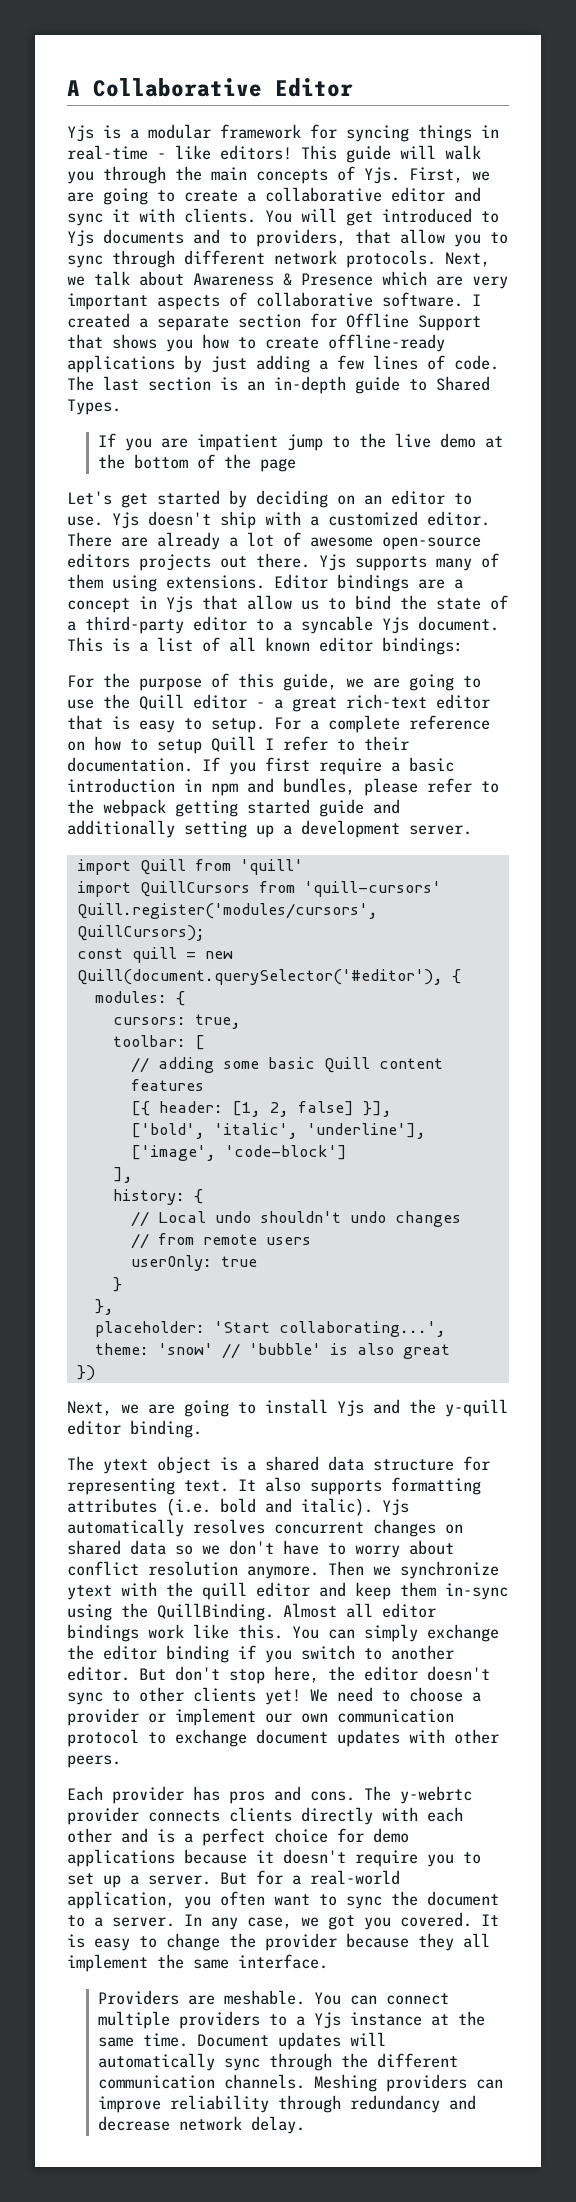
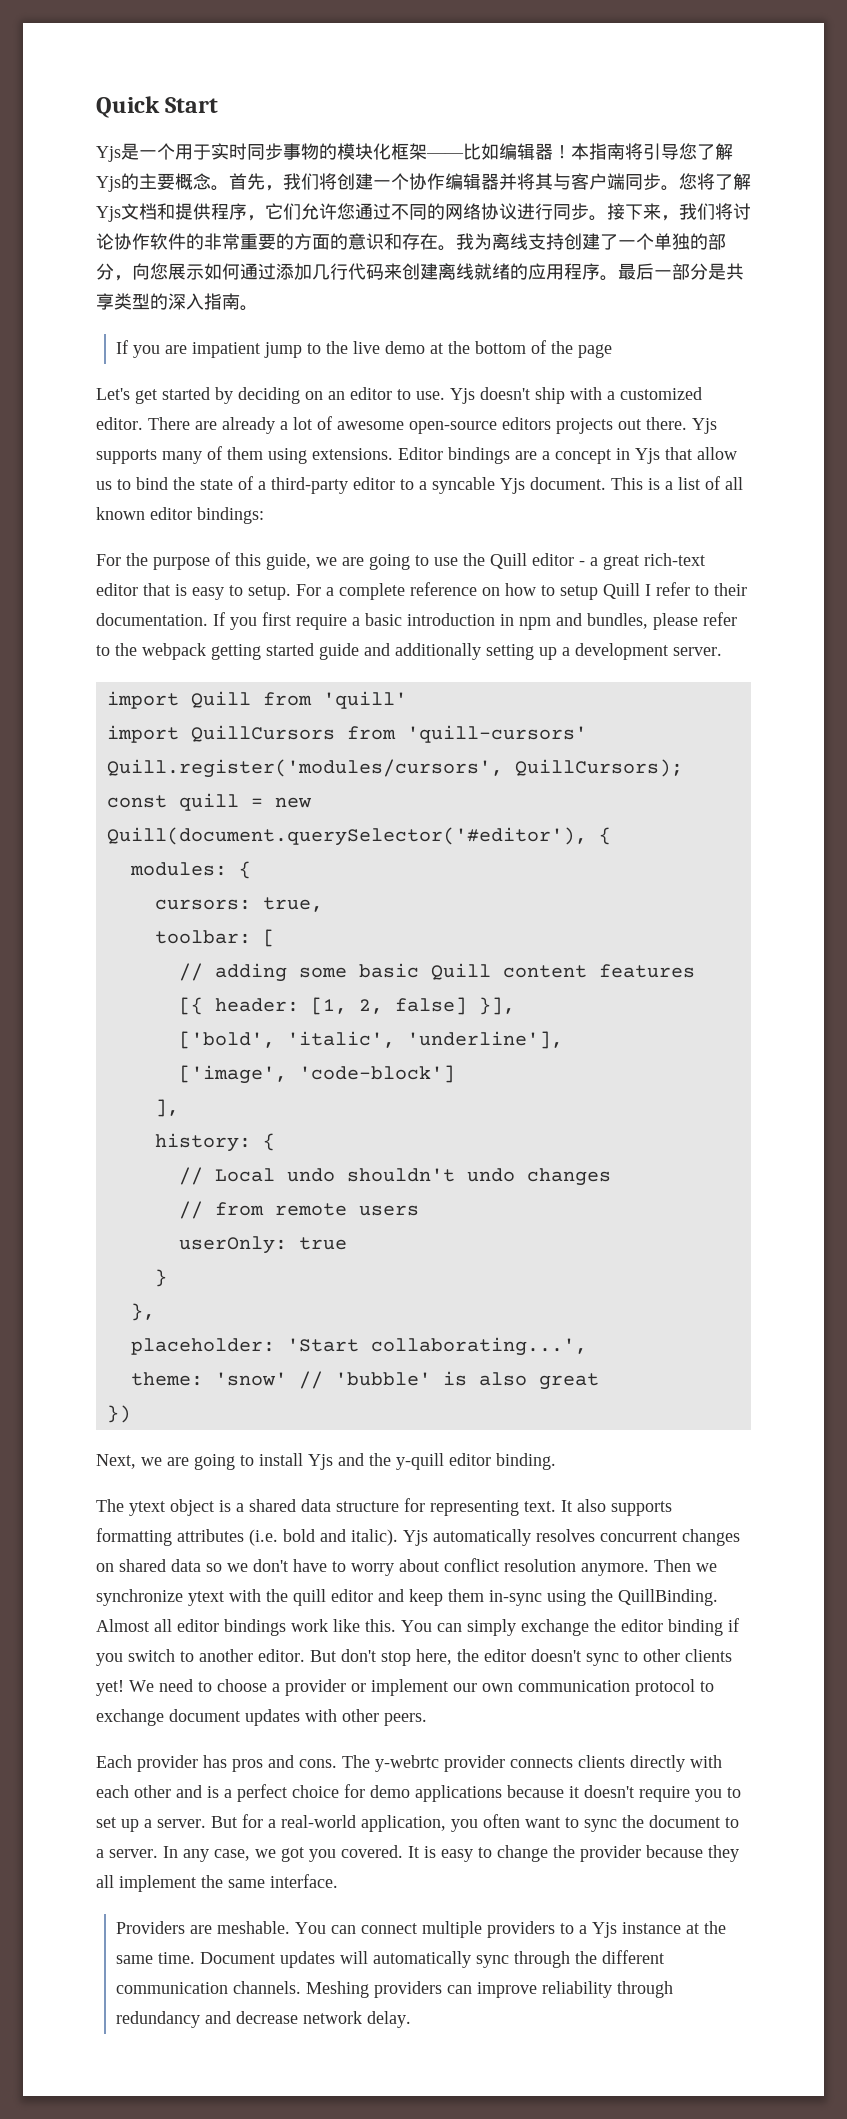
[67,78,353,97] [67,124,499,142] [67,145,481,163] [67,166,490,184] [67,187,481,205] [67,208,499,226] [67,229,508,247] [67,250,490,268] [67,271,508,289] [67,292,481,310] [67,313,481,331] [67,334,445,352] [67,355,499,373] [67,376,490,394] [67,399,121,415] A Collaborative Editor // Yjs is a modular framework for syncing things in real-time - like editors! This guide will walk you through the main concepts of Yjs. First, we are going to create a collaborative editor and sync it with clients. You will get introduced to Yjs documents and to providers, that allow you to sync through different network protocols. Next, we talk about Awareness & Presence which are very important aspects of collaborative software. I created a separate section for Offline Support that shows you how to create offline-ready applications by just adding a few lines of code. The last section is an in-depth guide to Shared Types. -> [96,96,219,118] [96,143,733,162] [96,173,751,192] [96,203,751,222] [96,233,726,251] [96,263,744,281] [96,293,258,311] Quick Start // Yjs是一个用于实时同步事物的模块化框架——比如编辑器！本指南将引导您了解Yjs的主要概念。首先，我们将创建一个协作编辑器并将其与客户端同步。您将了解Yjs文档和提供程序，它们允许您通过不同的网络协议进行同步。接下来，我们将讨论协作软件的非常重要的方面的意识和存在。我为离线支持创建了一个单独的部分，向您展示如何通过添加几行代码来创建离线就绪的应用程序。最后一部分是共享类型的深入指南。

